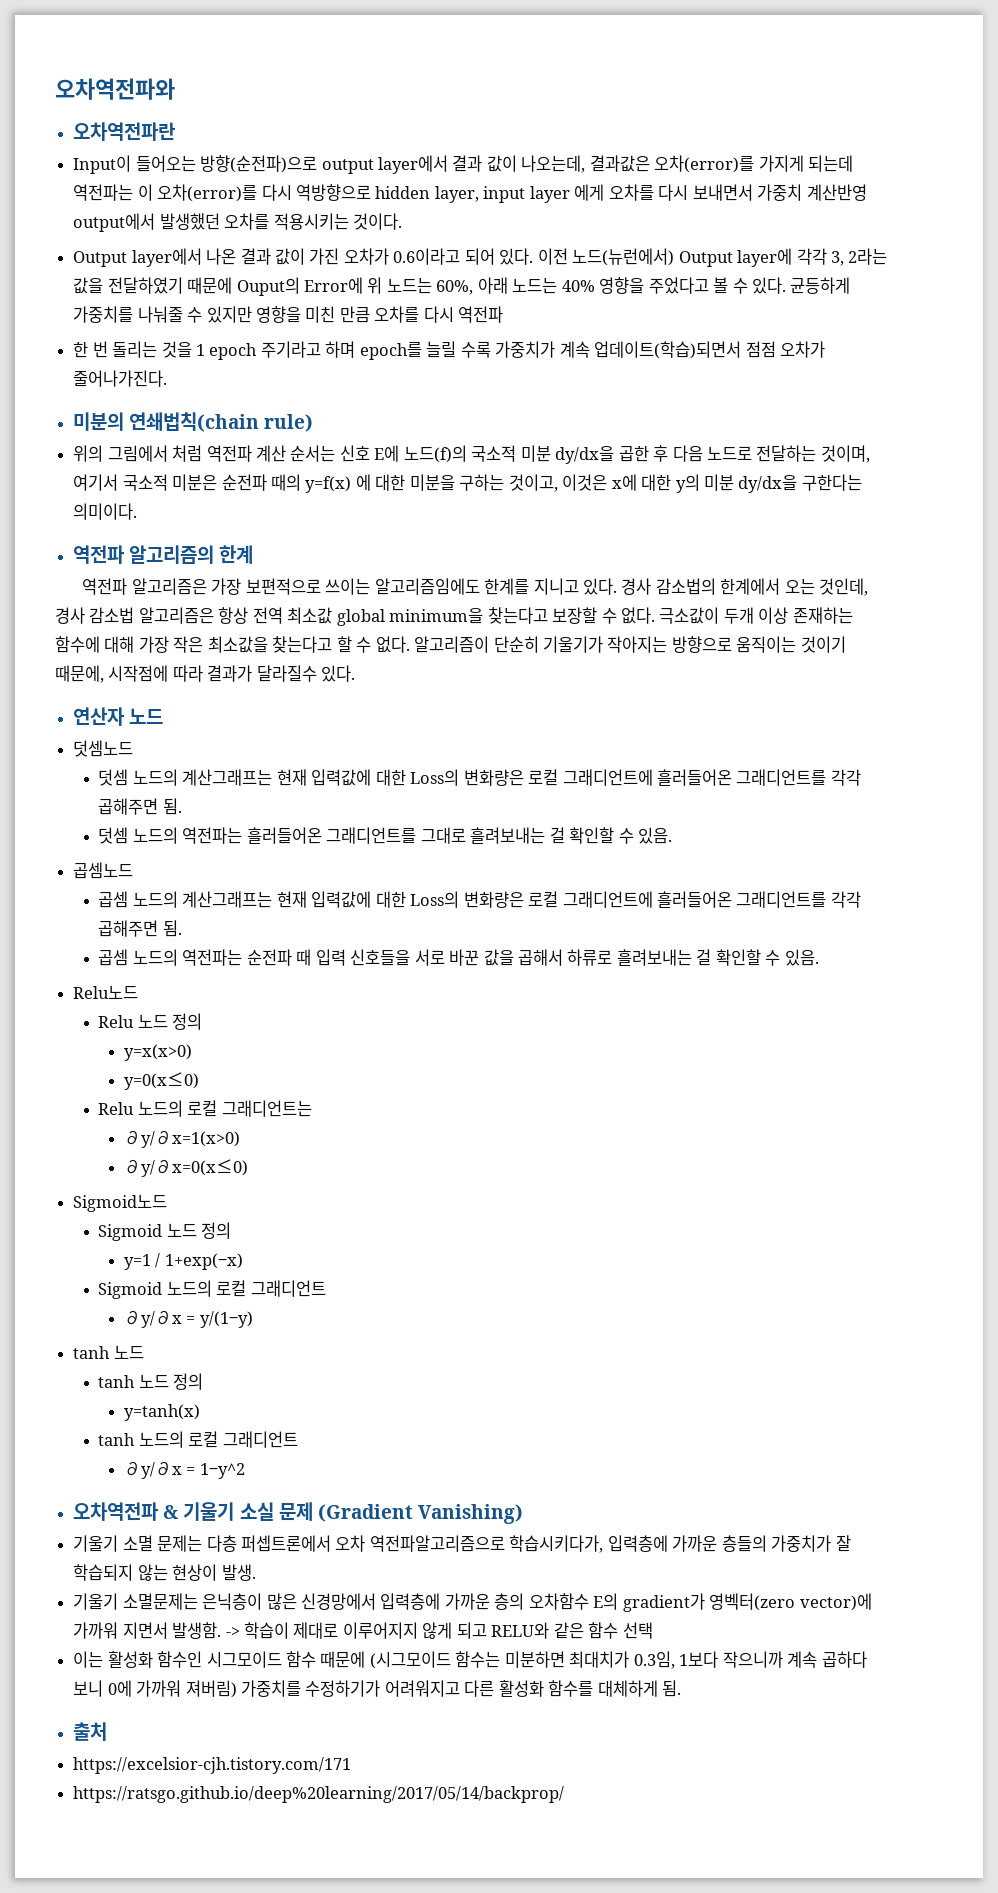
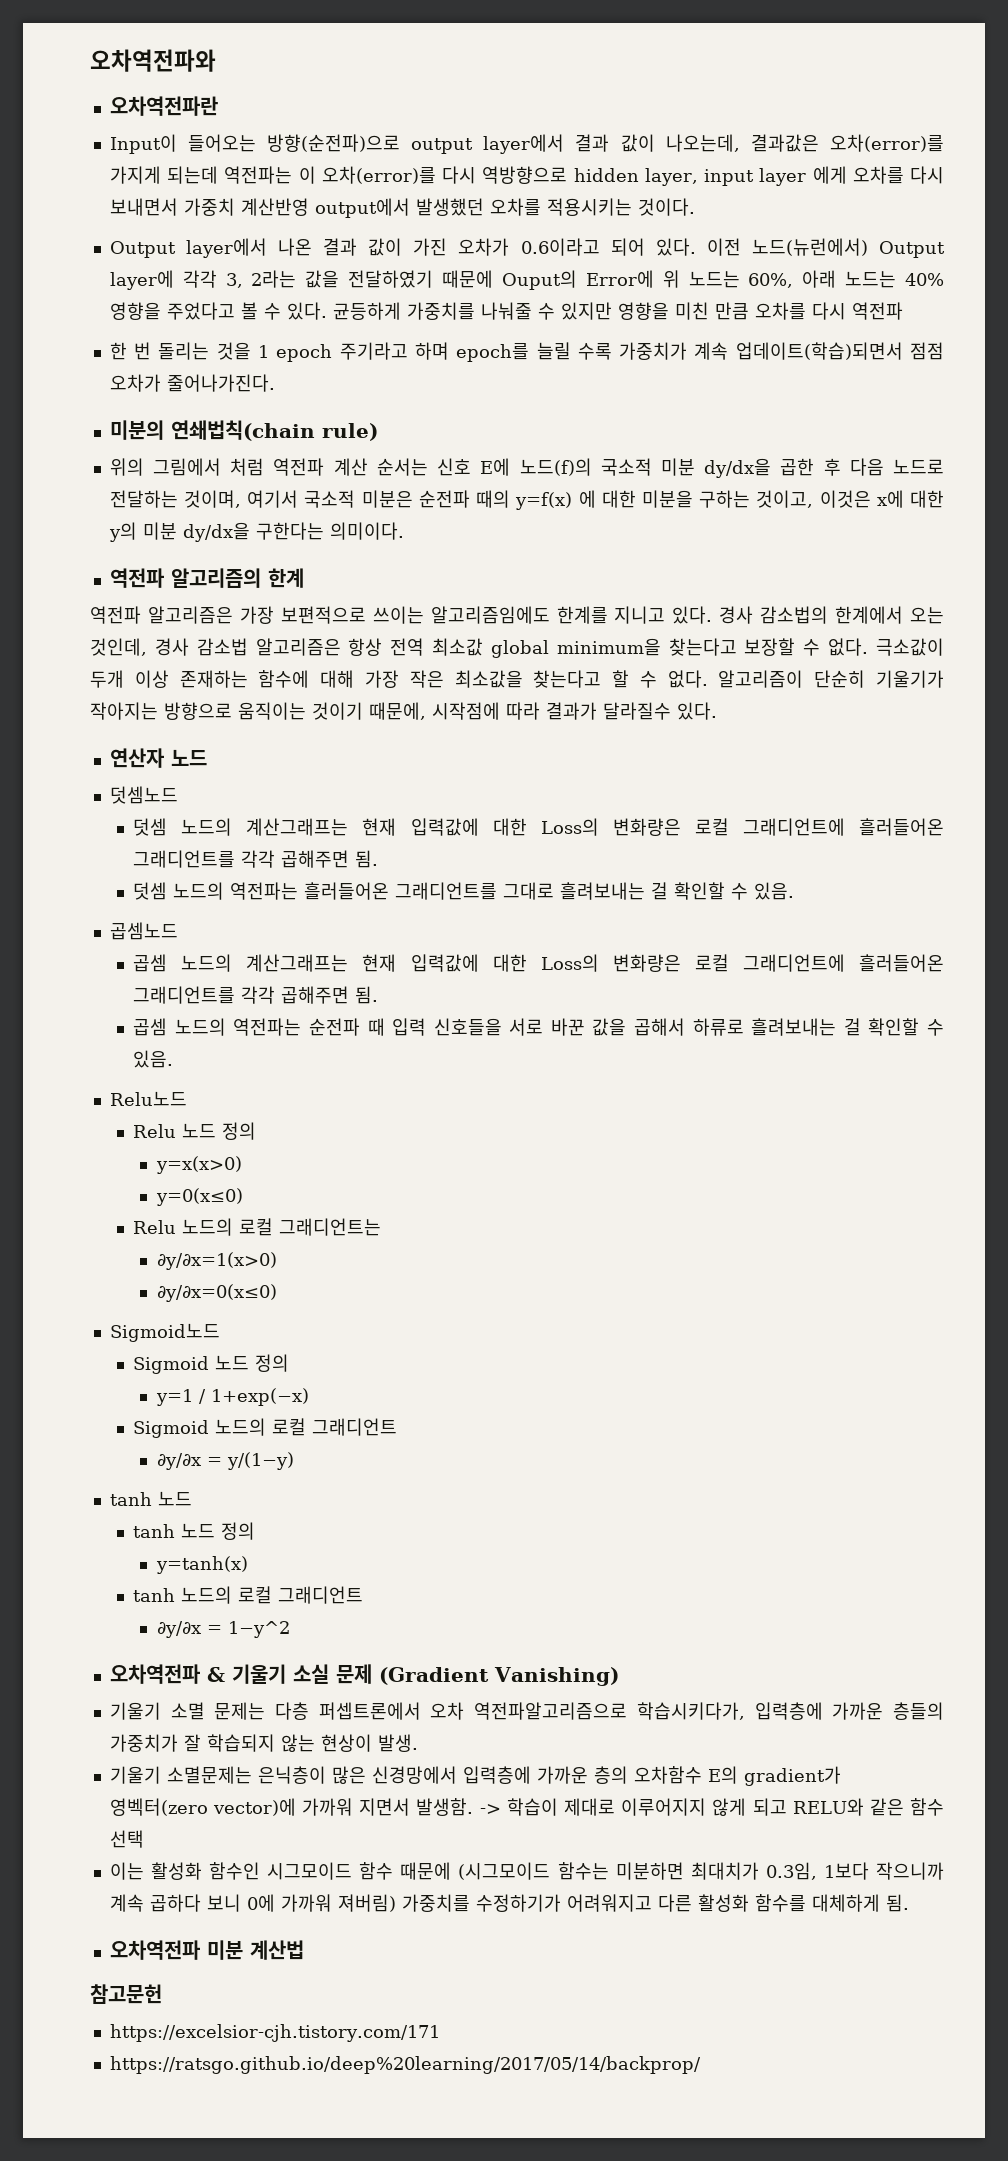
[73,1722,108,1741] 출처 -> [109,1940,304,1960] [90,1984,162,2004] 오차역전파 미분 계산법 // 참고문헌

